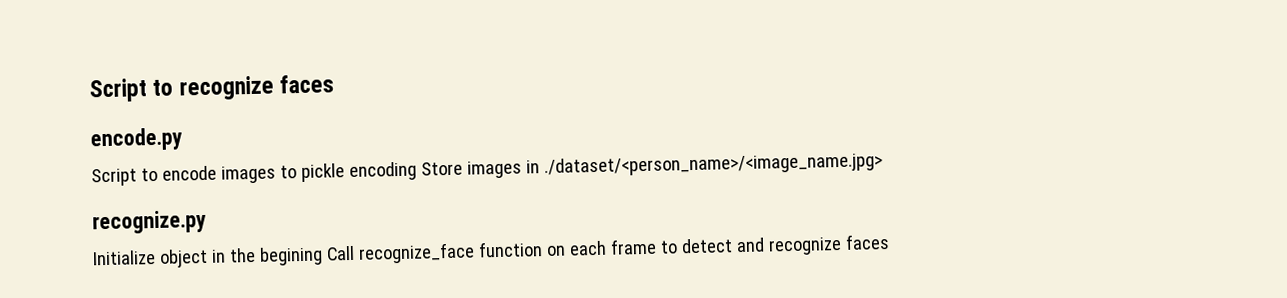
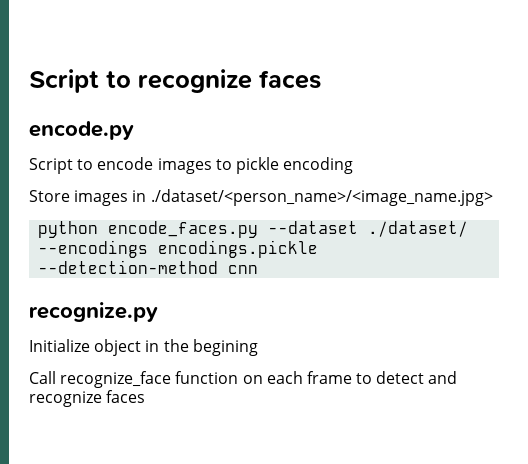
(417, 171) none -> (354, 165) //
(883, 165) none -> [38,221,469,238] [38,240,319,258] [38,260,259,274] // python encode_faces.py --dataset ./dataset/ --encodings encodings.pickle --detection-method cnn
(323, 256) none -> (258, 347) //

